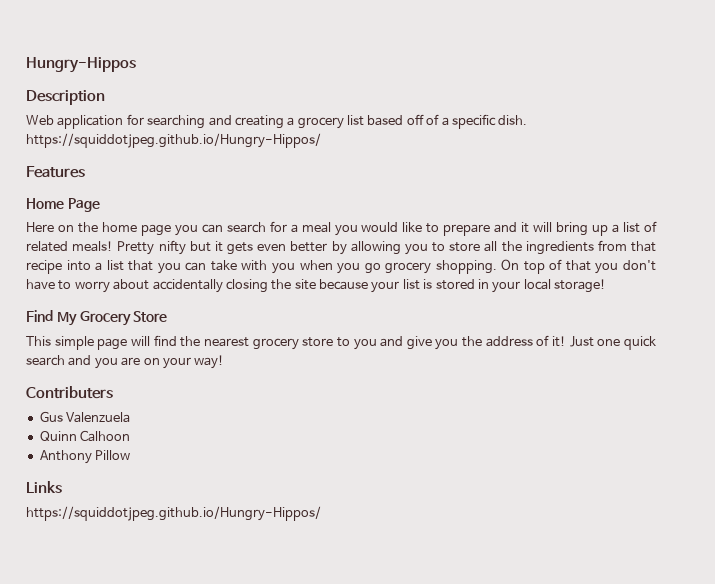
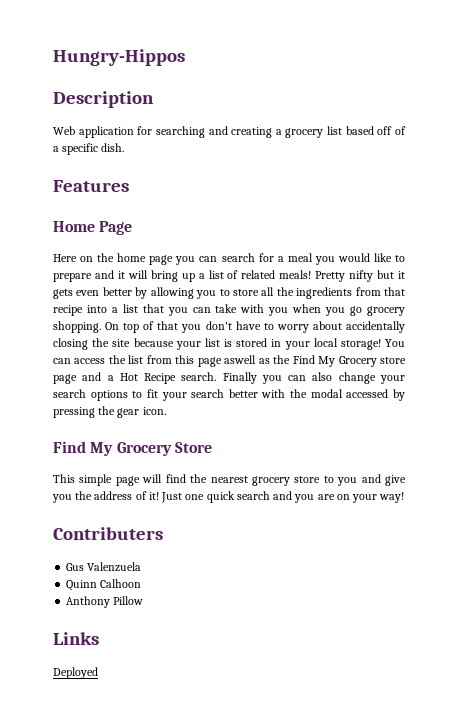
[26,133,321,148] https://squiddotjpeg.github.io/Hungry-Hippos/ -> (125, 147) none
(606, 286) none -> [385,339,406,347] [53,355,406,367] [53,372,405,384] [53,389,405,401] [53,406,166,418] You can access the list from this page aswell as the Find My Grocery store page and a Hot Recipe search. Finally you can also change your search options to fit your search better with the modal accessed by pressing the gear icon.
[26,506,321,521] https://squiddotjpeg.github.io/Hungry-Hippos/ -> [53,667,98,679] Deployed

